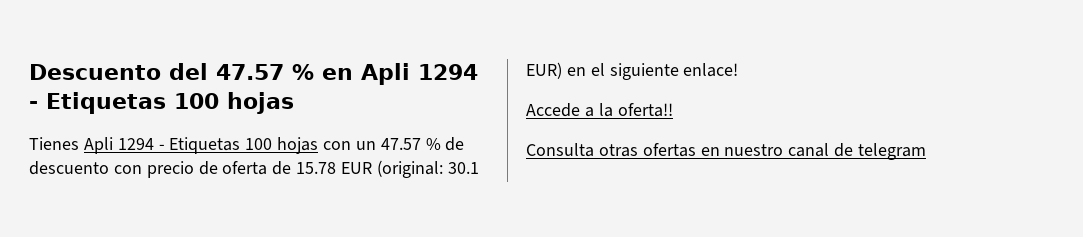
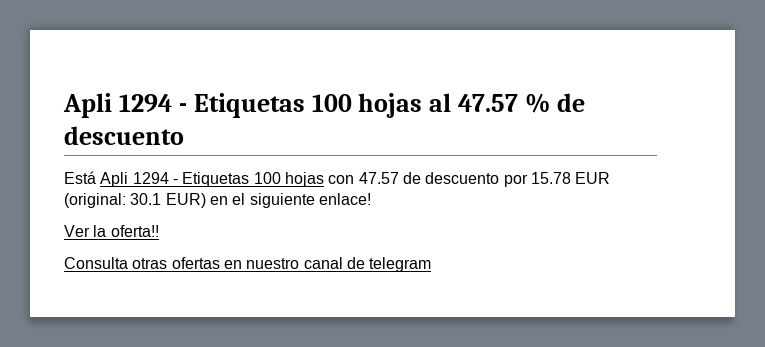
[29,63,478,85] [29,92,294,114] [29,137,79,150] Descuento del 47.57 % en Apli 1294 - Etiquetas 100 hojas // Tienes -> [63,93,585,118] [64,126,184,145] [64,171,96,184] Apli 1294 - Etiquetas 100 hojas al 47.57 % de descuento // Está
[355,137,465,151] [29,161,292,178] un 47.57 % de descuento con precio de oferta de -> [358,172,528,187] 47.57 de descuento por
[526,103,594,117] Accede a -> [64,225,90,237] Ver

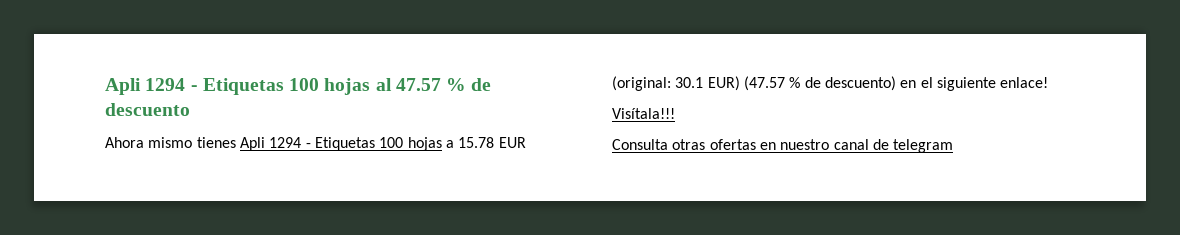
[64,171,528,187] Está Apli 1294 - Etiquetas 100 hojas con 47.57 de descuento por -> [105,137,454,151] Ahora mismo tienes Apli 1294 - Etiquetas 100 hojas a
(206, 200) none -> [743,76,896,91] (47.57 % de descuento)
[64,225,159,237] Ver la oferta!! -> [612,108,675,119] Visítala!!!

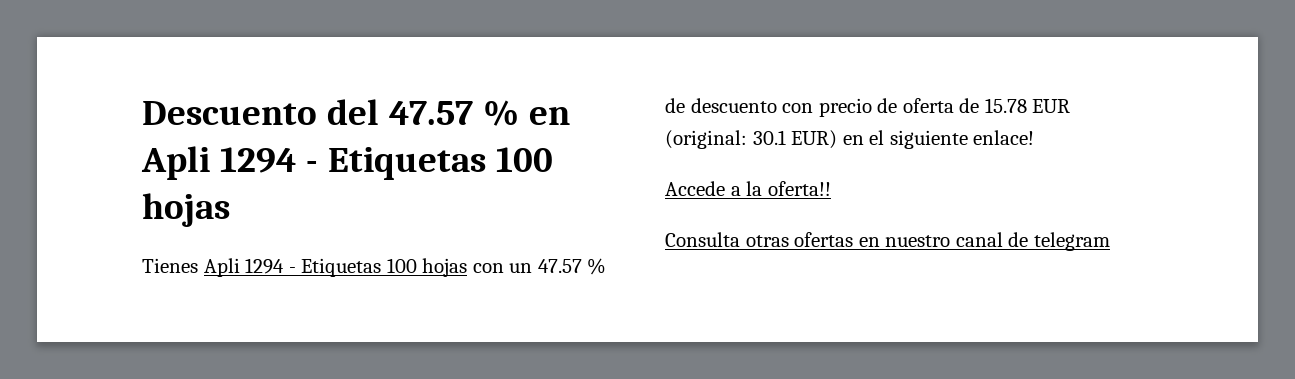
[105,78,492,95] [105,103,190,116] [105,137,454,151] Apli 1294 - Etiquetas 100 hojas al 47.57 % de descuento // Ahora mismo tienes Apli 1294 - Etiquetas 100 hojas a -> [142,99,570,126] [141,146,553,180] [142,193,230,227] [142,258,607,277] [665,98,980,117] Descuento del 47.57 % en Apli 1294 - Etiquetas 100 hojas // Tienes Apli 1294 - Etiquetas 100 hojas con un 47.57 % de descuento con precio de oferta de
[743,76,896,91] (47.57 % de descuento) -> (838, 139) none
[612,108,675,119] Visítala!!! -> [665,181,831,196] Accede a la oferta!!

